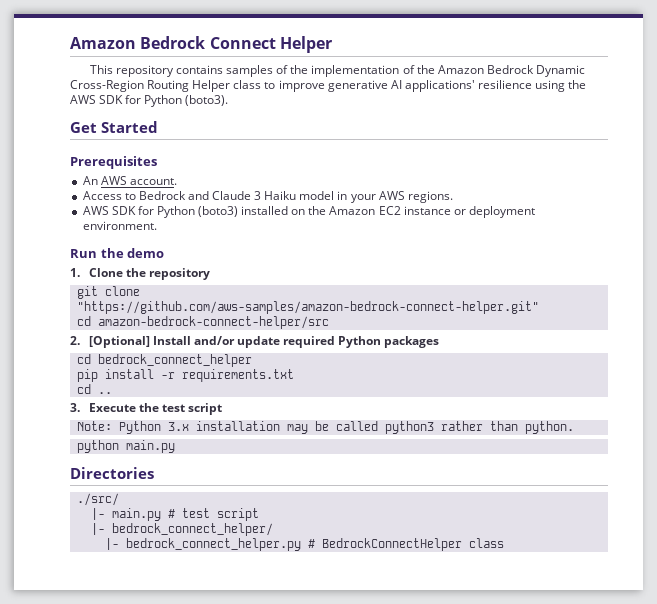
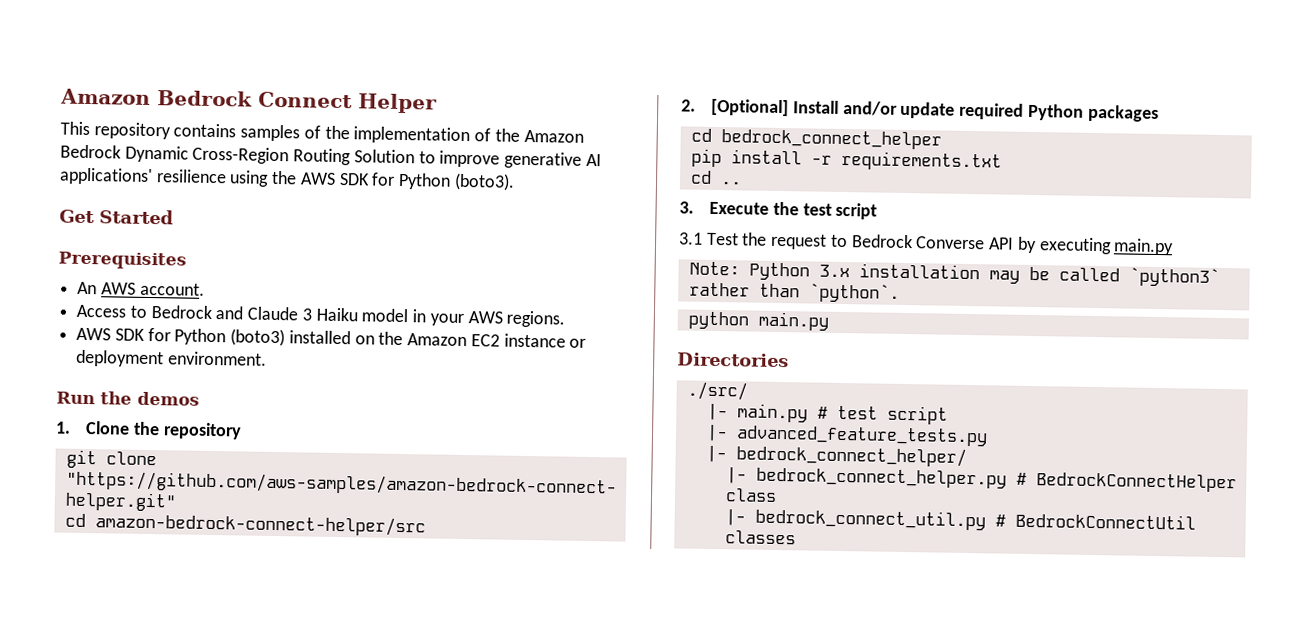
[192,80,262,92] Helper class -> [353,149,415,164] Solution
[127,248,165,258] demo -> [137,391,200,406] demos
(222, 409) none -> [679,232,1175,256] // 3.1 Test the request to Bedrock Converse API by executing main.py
[384,421,434,434] python3 -> [1128,267,1220,287] `python3`
[524,421,574,434] python. -> [808,283,900,303] `python`.
(259, 514) none -> [705,424,988,447] // |- advanced_feature_tests.py
(504, 543) none -> [724,508,1196,531] [724,530,796,545] // |- bedrock_connect_util.py # BedrockConnectUtil classes

